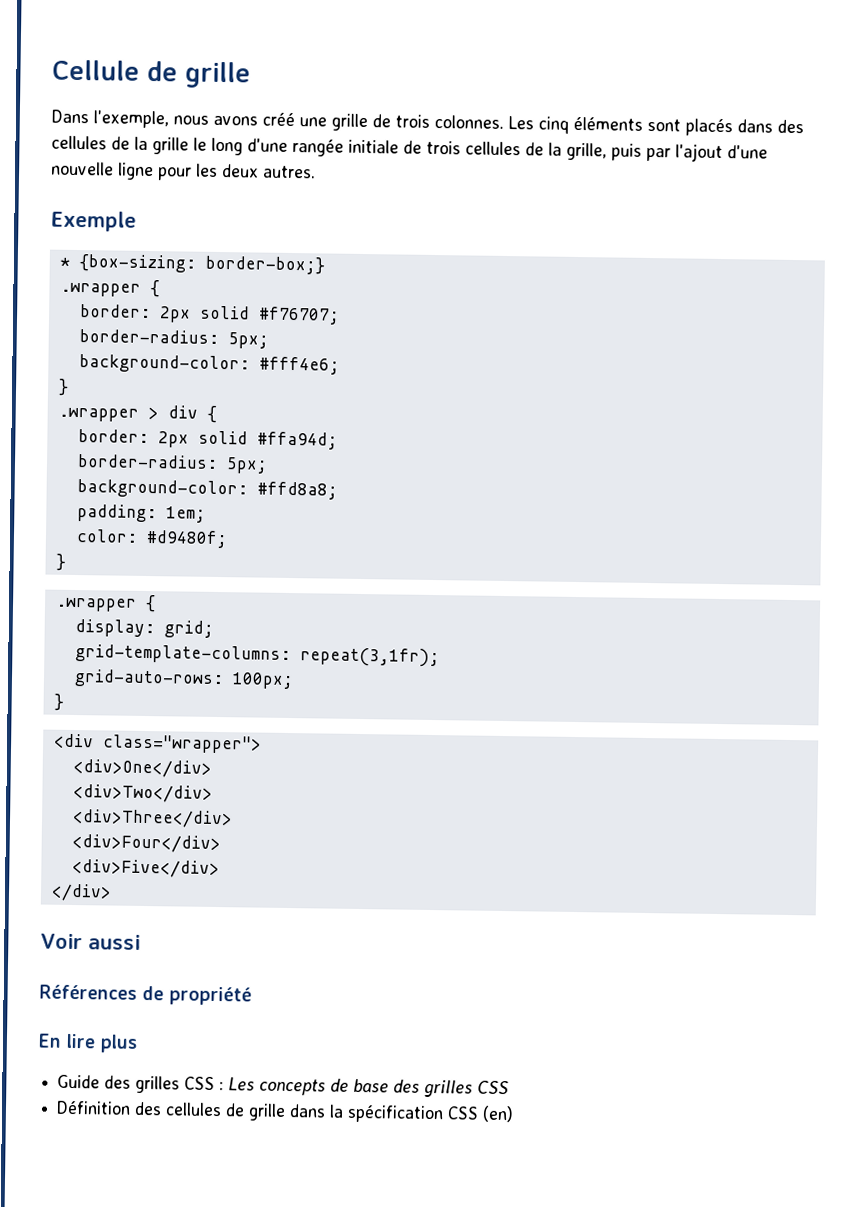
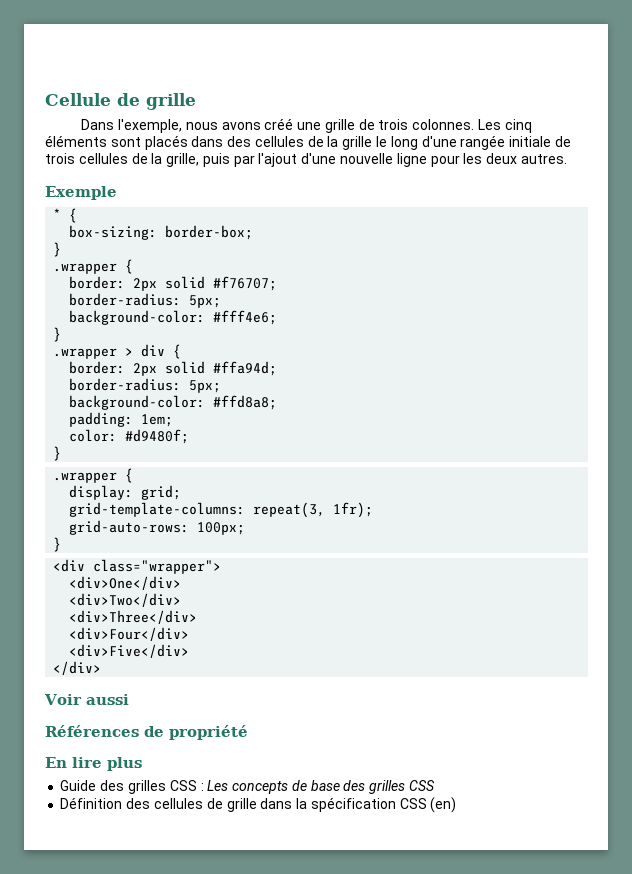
[78,254,325,275] {box-sizing: border-box;} -> [69,208,78,223] [69,225,254,240] [53,242,62,257] { // box-sizing: border-box; // }
[299,647,440,668] repeat(3,1fr); -> [253,502,374,518] repeat(3, 1fr);

